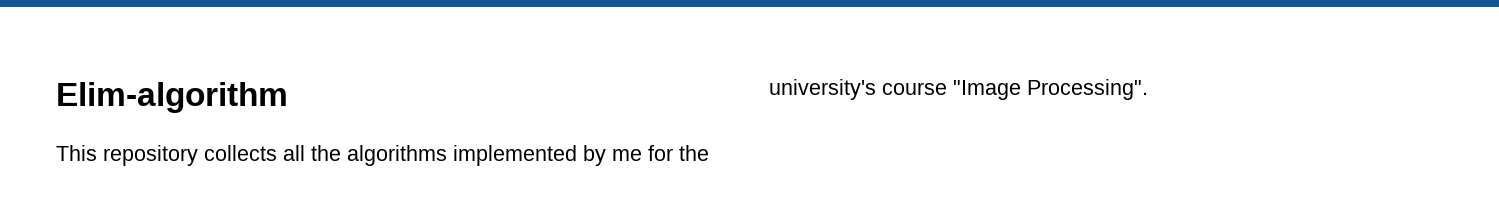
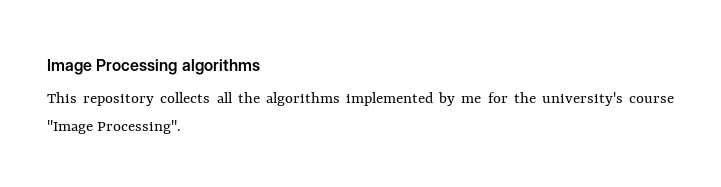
[56,82,288,113] Elim-algorithm -> [47,59,260,75] Image Processing algorithms

